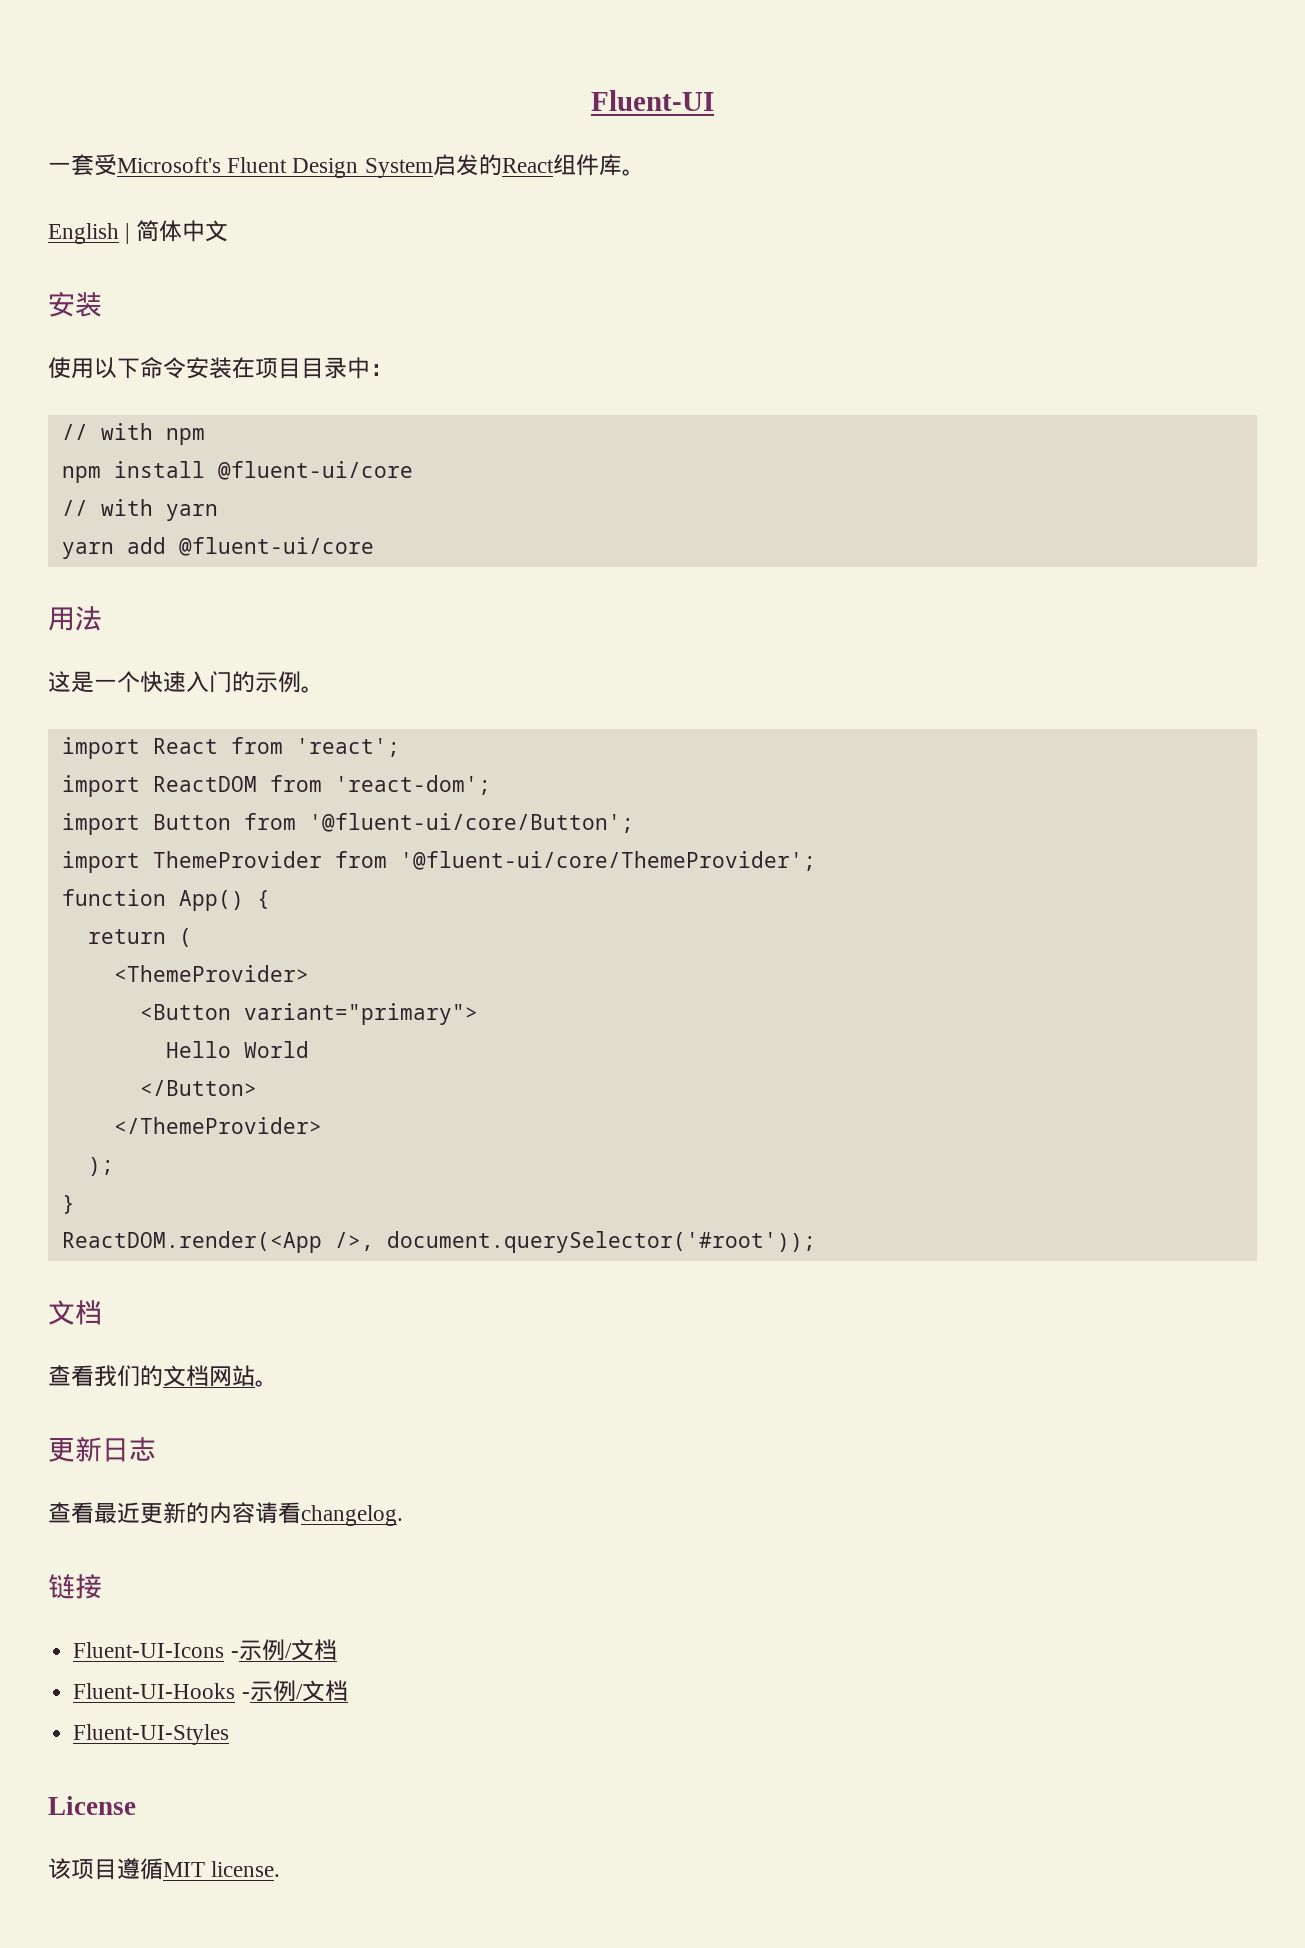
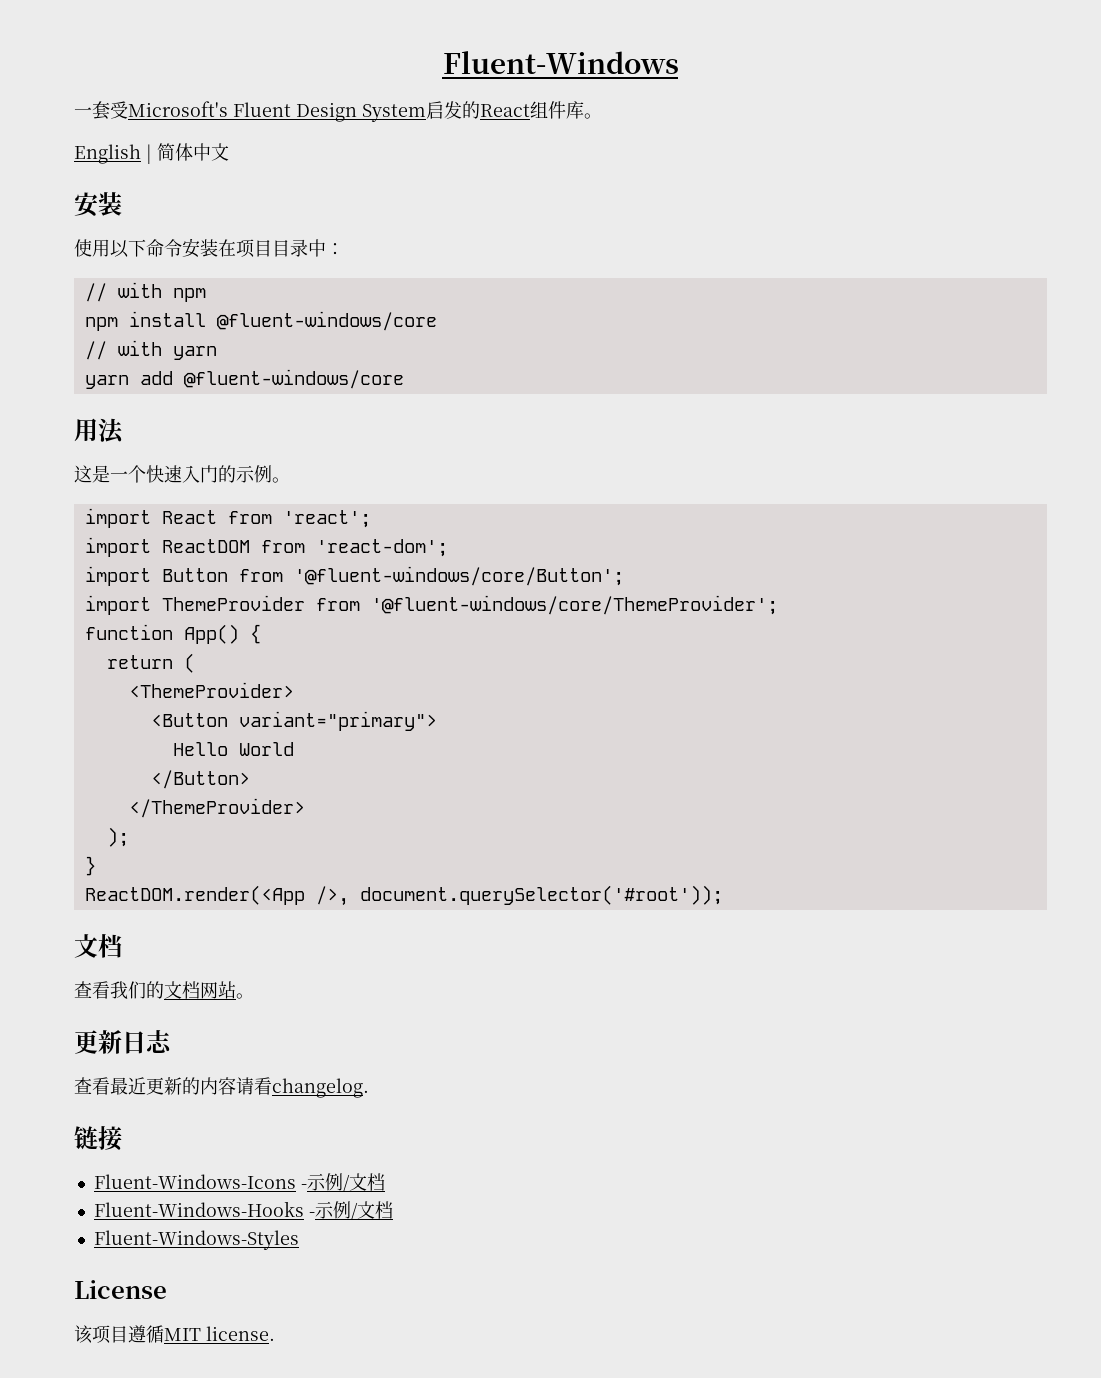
[591,90,714,111] Fluent-UI -> [442,51,679,74] Fluent-Windows
[217,461,413,480] @fluent-ui/core -> [216,311,437,331] @fluent-windows/core
[178,537,374,556] @fluent-ui/core -> [183,369,404,389] @fluent-windows/core
[308,813,634,833] '@fluent-ui/core/Button'; -> [293,566,624,586] '@fluent-windows/core/Button';
[399,851,816,871] '@fluent-ui/core/ThemeProvider'; -> [370,595,778,615] '@fluent-windows/core/ThemeProvider';
[73,1639,337,1661] [73,1680,348,1702] [73,1724,230,1745] Fluent-UI-Icons -示例/文档 // Fluent-UI-Hooks -示例/文档 // Fluent-UI-Styles -> [93,1173,385,1192] [93,1201,393,1220] [93,1230,299,1250] Fluent-Windows-Icons -示例/文档 // Fluent-Windows-Hooks -示例/文档 // Fluent-Windows-Styles

